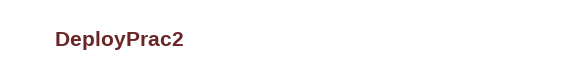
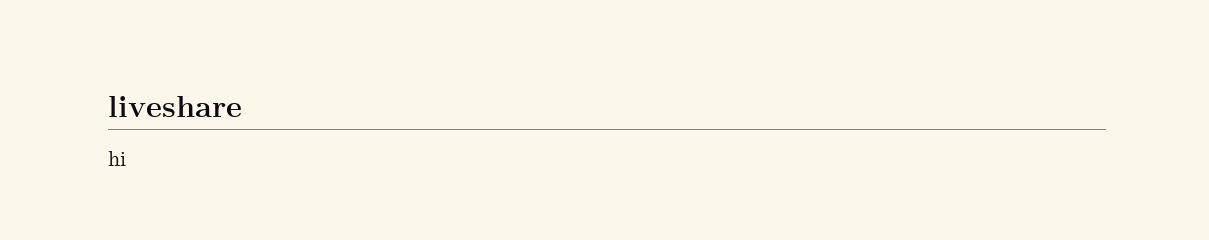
[55,31,184,50] DeployPrac2 -> [108,96,242,117] [108,151,126,166] liveshare // hi

